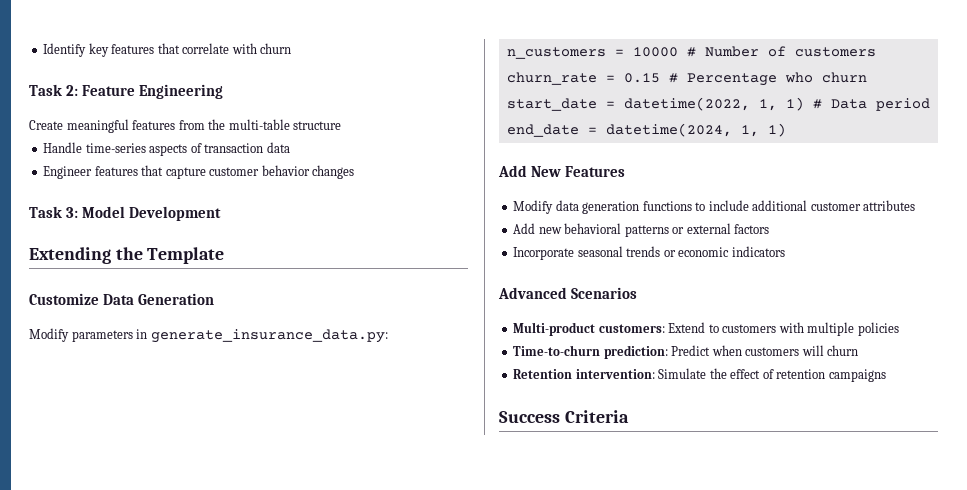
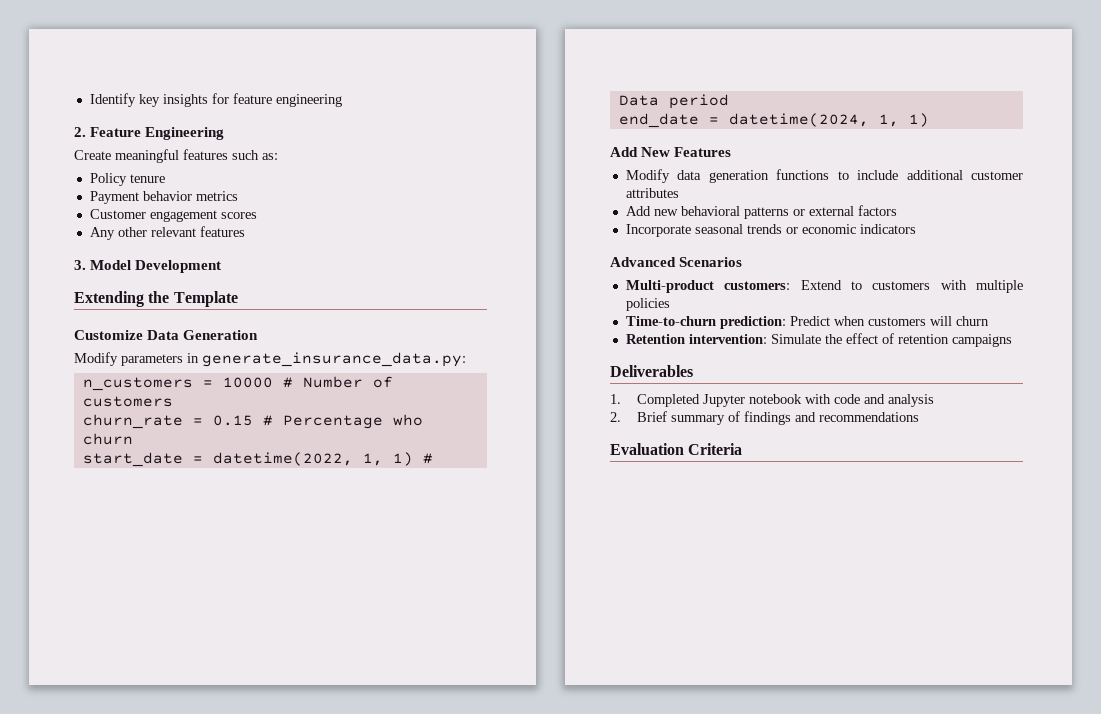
[111,43,292,54] [29,84,79,96] features that correlate with churn // Task 2: -> [162,93,342,107] [74,127,86,137] insights for feature engineering // 2.
[178,119,342,130] [43,142,290,156] [43,165,355,179] [29,206,79,218] from the multi-table structure // Handle time-series aspects of transaction data // Engineer features that capture customer behavior changes // Task 3: -> [232,150,278,160] [89,173,165,186] [89,191,238,204] [89,209,257,222] [89,226,245,240] [74,260,86,270] such as: // Policy tenure // Payment behavior metrics // Customer engagement scores // Any other relevant features // 3.
[499,411,560,423] Success -> [610,365,693,377] [610,394,935,407] [610,411,920,425] [610,443,684,455] Deliverables // 1. Completed Jupyter notebook with code and analysis // 2. Brief summary of findings and recommendations // Evaluation

